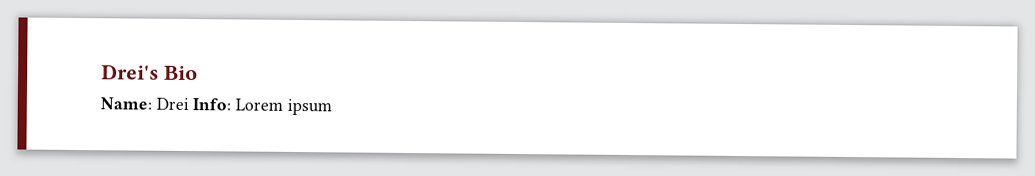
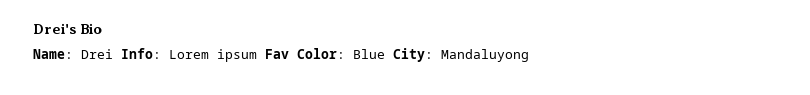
(332, 107) none -> [265,48,529,62] Fav Color: Blue City: Mandaluyong

